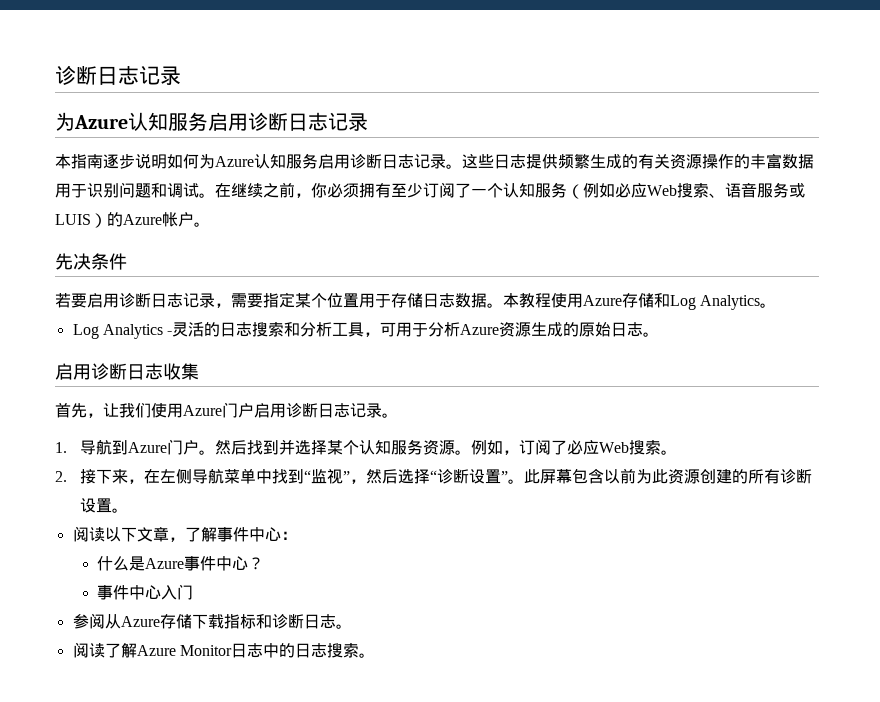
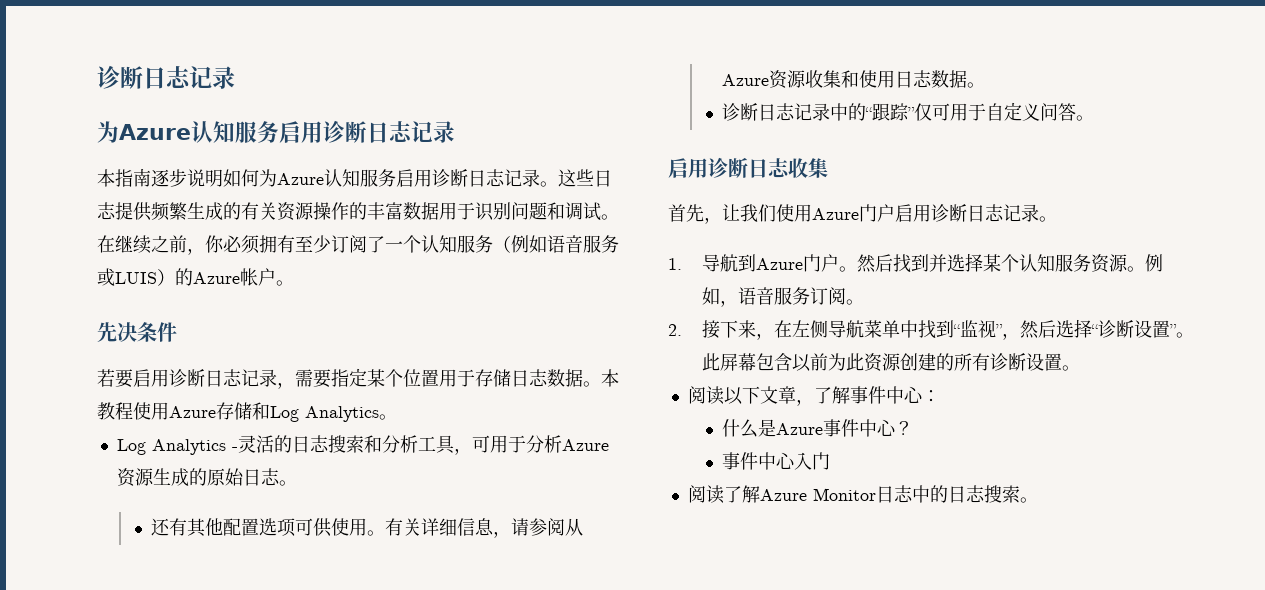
[615,183,725,198] 必应Web搜索、 -> (547, 244) none
(660, 334) none -> [151,518,584,538] [722,70,986,89] [722,102,1095,121] // 还有其他配置选项可供使用。有关详细信息，请参阅从Azure资源收集和使用日志数据。 // 诊断日志记录中的“跟踪”仅可用于自定义问答。
[518,439,661,455] 订阅了必应Web搜索 -> [738,287,847,305] 语音服务订阅
[72,613,352,629] // 参阅从Azure存储下载指标和诊断日志。 -> (831, 461) none

